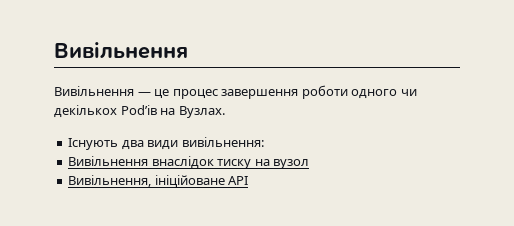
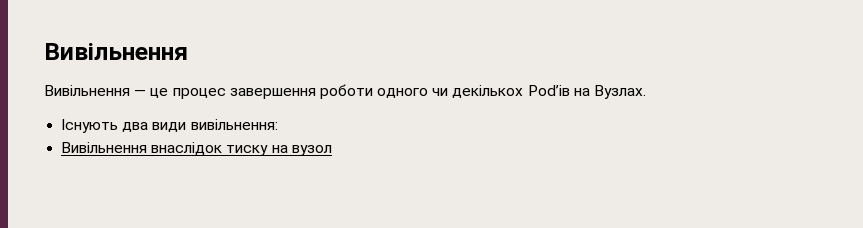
[68,175,249,188] // Вивільнення, ініційоване API -> (332, 150) none

